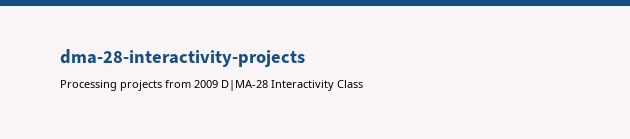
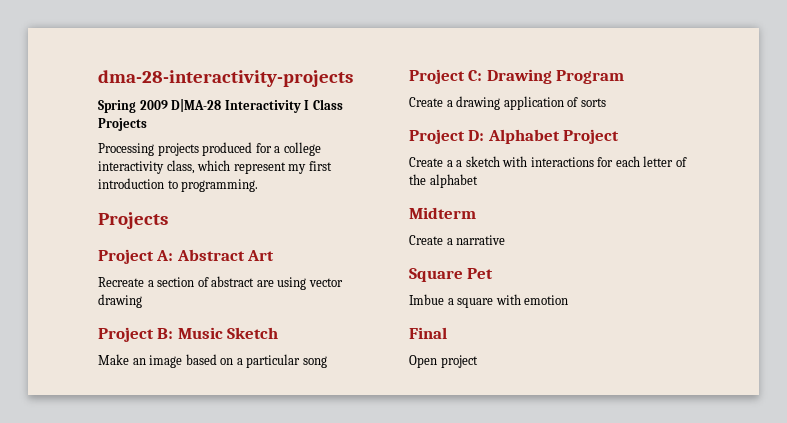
[60,80,363,91] Processing projects from 2009 D|MA-28 Interactivity Class -> [98,99,343,113] [98,118,147,131] [98,142,321,156] [98,160,332,174] [98,178,259,192] [98,212,168,229] [98,249,275,264] [98,276,343,290] [98,294,142,308] [98,327,279,342] [98,354,327,368] [409,69,625,84] [409,96,606,110] [409,129,620,144] [409,156,687,167] [409,174,478,188] [409,207,476,219] [409,235,506,245] [409,268,494,282] [409,294,569,308] [409,327,447,339] [409,355,478,368] Spring 2009 D|MA-28 Interactivity I Class Projects // Processing projects produced for a college interactivity class, which represent my first introduction to programming. // Projects // Project A: Abstract Art // Recreate a section of abstract are using vector drawing // Project B: Music Sketch // Make an image based on a particular song // Project C: Drawing Program // Create a drawing application of sorts // Project D: Alphabet Project // Create a a sketch with interactions for each letter of the alphabet // Midterm // Create a narrative // Square Pet // Imbue a square with emotion // Final // Open project

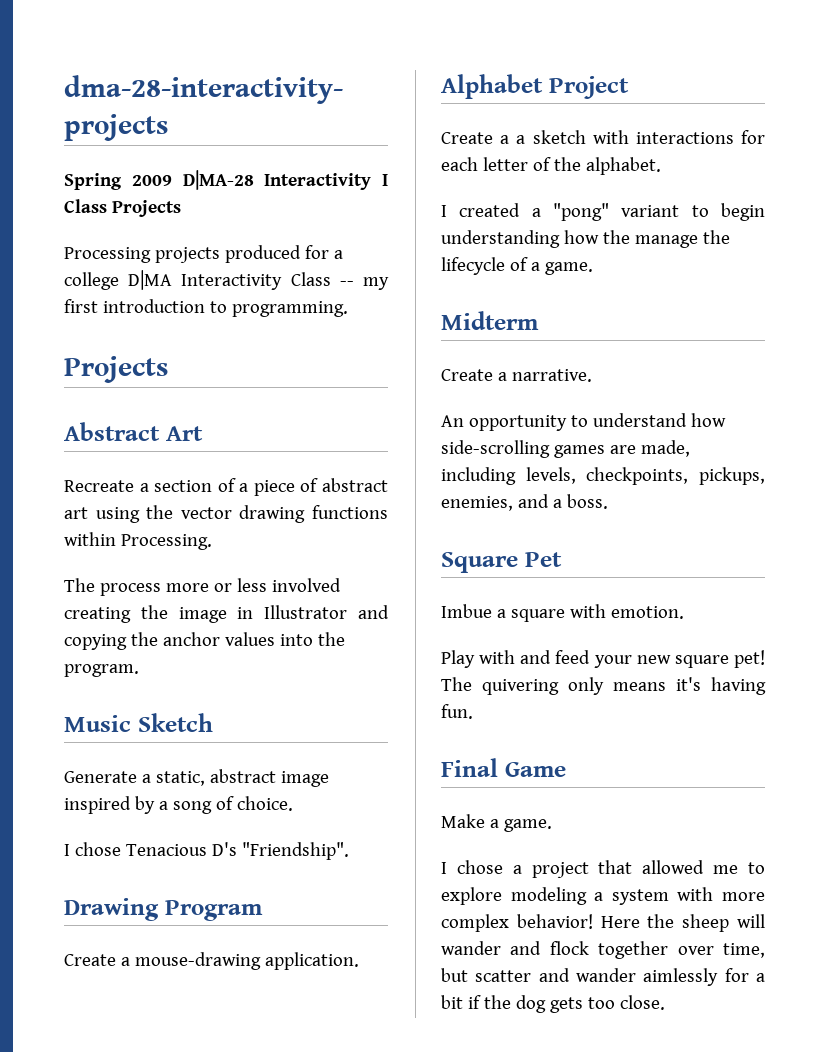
[98,160,286,174] interactivity class, which represent -> [128,270,354,290] D|MA Interactivity Class --
[98,249,174,264] Project A: -> (168, 369) none
[211,276,343,290] [98,294,142,308] [98,327,279,342] [98,354,327,368] [409,69,625,84] [409,96,606,110] [409,129,485,144] abstract are using vector drawing // Project B: Music Sketch // Make an image based on a particular song // Project C: Drawing Program // Create a drawing application of sorts // Project D: -> [239,478,388,496] [64,505,388,523] [64,532,212,550] [64,578,341,596] [64,605,389,623] [64,632,345,650] [64,664,139,677] [64,713,213,732] [64,769,329,787] [64,796,293,814] [64,842,349,860] [64,898,263,921] [64,952,359,970] a piece of abstract art using the vector drawing functions within Processing. // The process more or less involved creating the image in Illustrator and copying the anchor values into the program. // Music Sketch // Generate a static, abstract image inspired by a song of choice. // I chose Tenacious D's "Friendship". // Drawing Program // Create a mouse-drawing application. //
[429,174,478,188] [409,207,476,219] [409,235,506,245] alphabet // Midterm // Create a narrative -> [585,157,661,175] [441,203,765,221] [441,230,730,248] [441,257,593,275] [441,311,539,330] [441,369,592,382] [441,413,726,431] [441,440,690,458] [441,467,765,485] [441,494,608,511] alphabet. // I created a "pong" variant to begin understanding how the manage the lifecycle of a game. // Midterm // Create a narrative. // An opportunity to understand how side-scrolling games are made, including levels, checkpoints, pickups, enemies, and a boss.
[524,295,569,305] [409,327,447,339] [409,355,478,368] emotion // Final // Open project -> [610,606,684,619] [441,650,765,668] [441,677,766,695] [441,704,473,719] [441,758,566,777] [441,814,552,832] [441,860,766,878] [441,887,765,905] [441,914,765,932] [441,941,765,959] [441,968,765,986] [441,995,665,1013] emotion. // Play with and feed your new square pet! The quivering only means it's having fun. // Final Game // Make a game. // I chose a project that allowed me to explore modeling a system with more complex behavior! Here the sheep will wander and flock together over time, but scatter and wander aimlessly for a bit if the dog gets too close.

